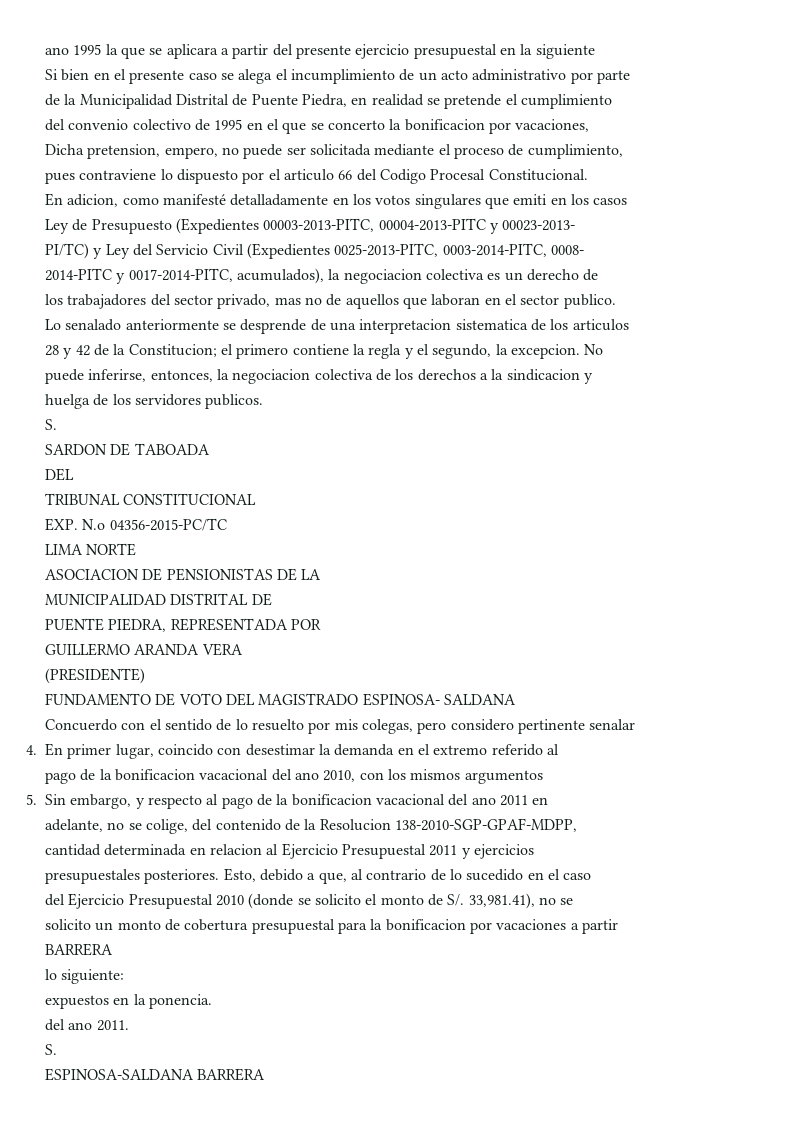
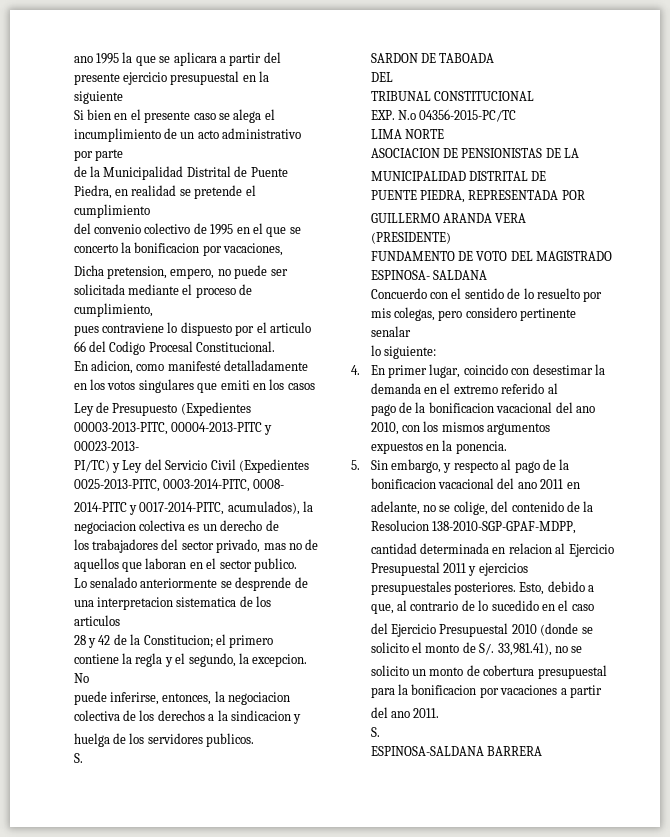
(636, 724) none -> [370,345,436,359] // lo siguiente:
(543, 777) none -> [370,440,507,454] // expuestos en la ponencia.
[45,943,114,956] [45,969,125,984] [45,994,213,1009] // BARRERA // lo siguiente: // expuestos en la ponencia. -> (602, 691) none

